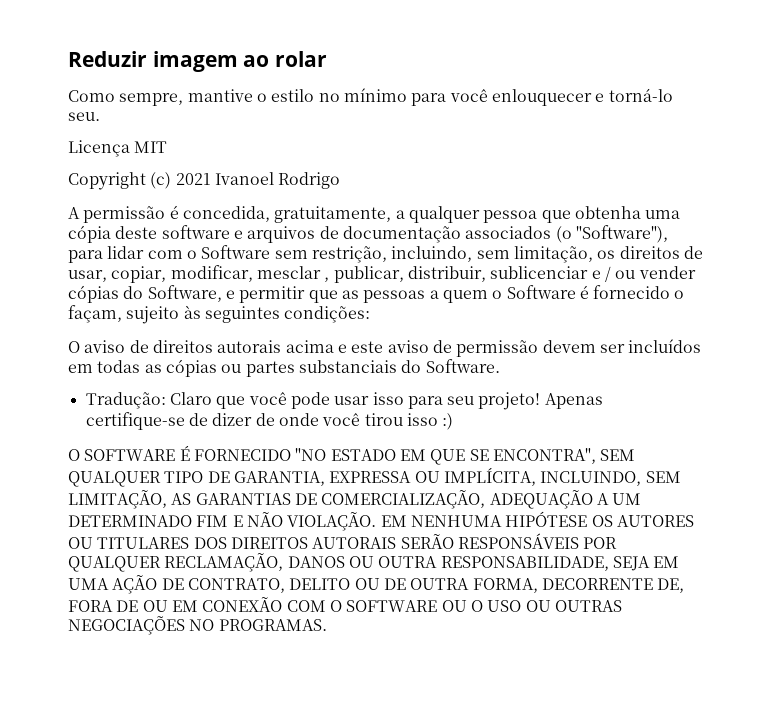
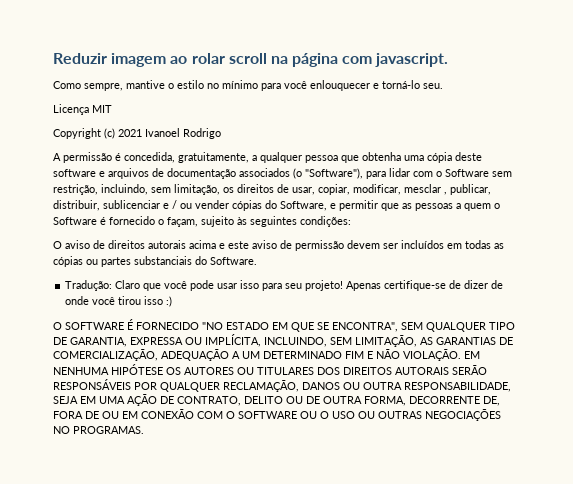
(327, 59) none -> [228,53,449,67] scroll na página com javascript.

